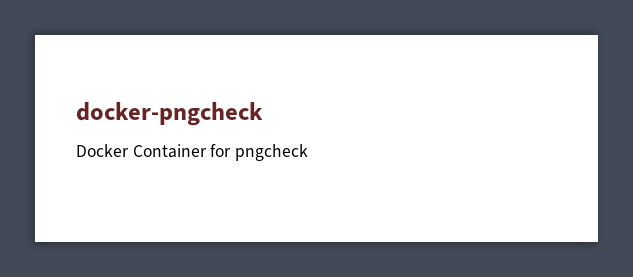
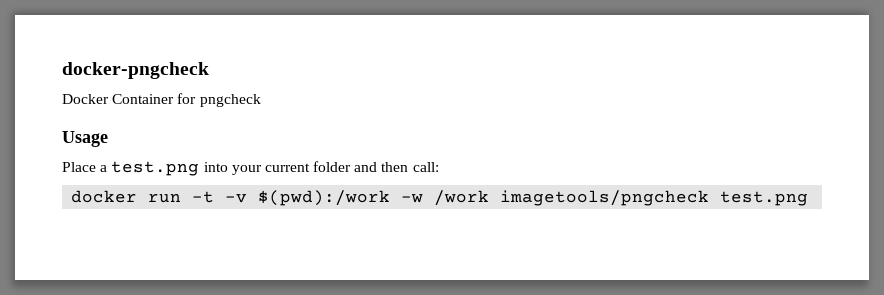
(309, 152) none -> [62,131,108,147] [62,161,439,176] [71,190,809,206] // Usage // Place a test.png into your current folder and then call: // docker run -t -v $(pwd):/work -w /work imagetools/pngcheck test.png

